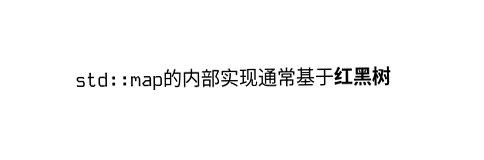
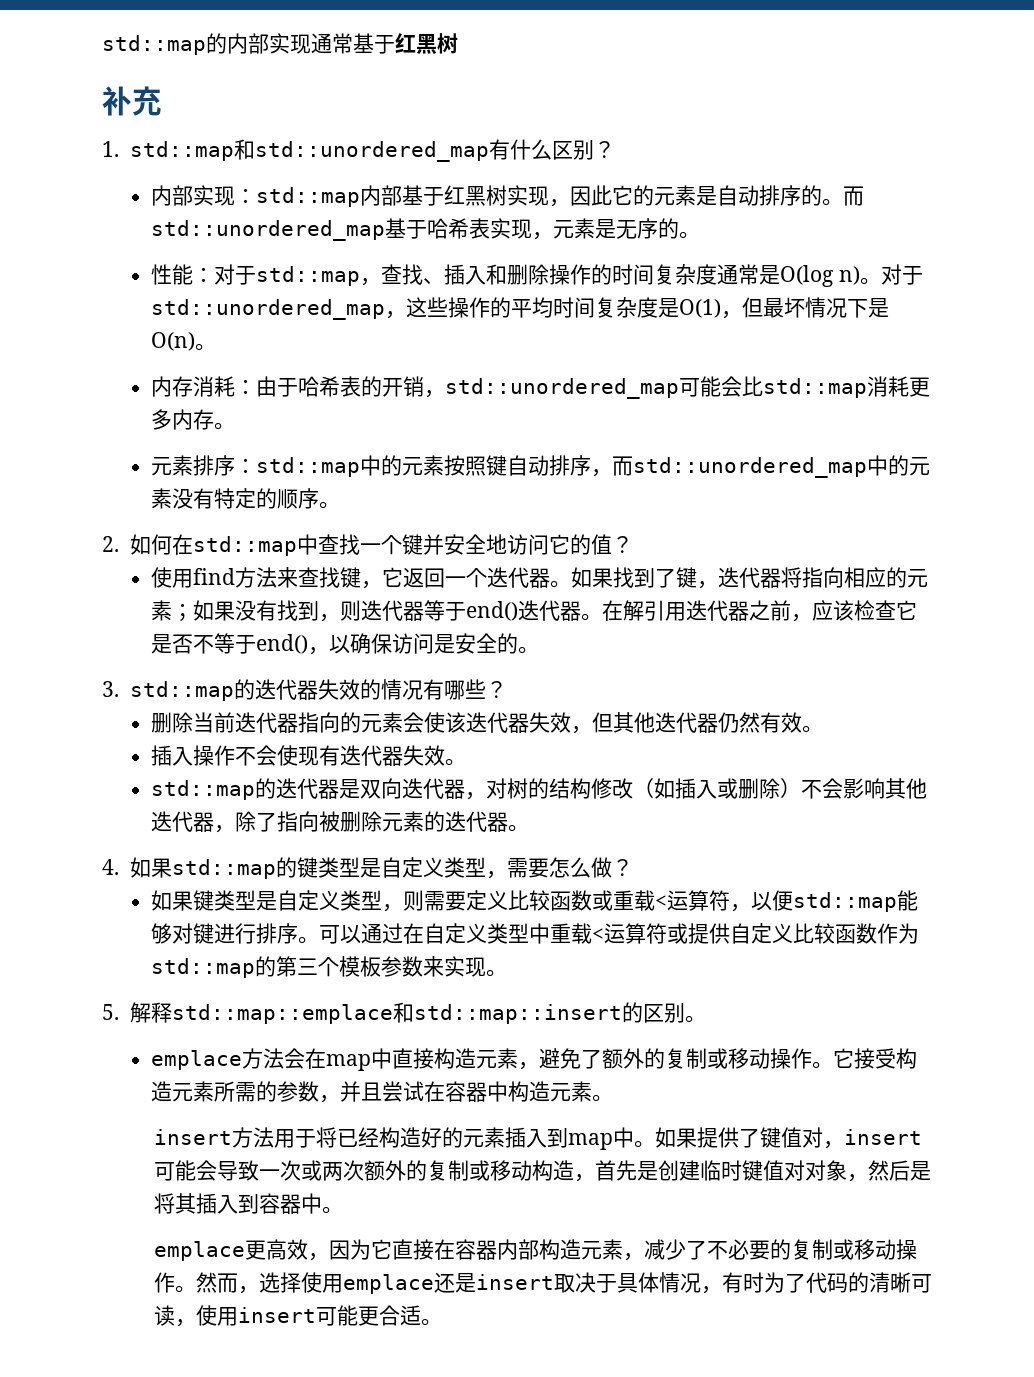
(392, 76) none -> [102,86,162,116] [102,139,615,162] [150,185,864,207] [150,218,700,241] [150,264,923,287] [150,297,889,320] [150,332,216,351] [150,376,930,399] [150,409,235,430] [150,455,930,478] [150,488,340,509] [102,534,633,556] [150,567,928,589] [150,600,917,622] [150,633,539,655] [102,679,507,701] [150,712,823,734] [150,745,466,766] [150,778,927,800] [150,811,529,833] [102,857,633,879] [150,890,918,912] [150,923,919,944] [150,956,507,978] [102,1002,706,1024] [150,1048,917,1071] [150,1081,613,1103] [153,1127,922,1150] [153,1160,931,1182] [153,1193,343,1214] [153,1239,917,1261] [153,1272,932,1294] [153,1305,442,1327] // 补充 // 1. std::map和std::unordered_map有什么区别？ // 内部实现：std::map内部基于红黑树实现，因此它的元素是自动排序的。而std::unordered_map基于哈希表实现，元素是无序的。 // 性能：对于std::map，查找、插入和删除操作的时间复杂度通常是O(log n)。对于std::unordered_map，这些操作的平均时间复杂度是O(1)，但最坏情况下是O(n)。 // 内存消耗：由于哈希表的开销，std::unordered_map可能会比std::map消耗更多内存。 // 元素排序：std::map中的元素按照键自动排序，而std::unordered_map中的元素没有特定的顺序。 // 2.如何在std::map中查找一个键并安全地访问它的值？ // 使用find方法来查找键，它返回一个迭代器。如果找到了键，迭代器将指向相应的元素；如果没有找到，则迭代器等于end()迭代器。在解引用迭代器之前，应该检查它是否不等于end()，以确保访问是安全的。 // 3. std::map的迭代器失效的情况有哪些？ // 删除当前迭代器指向的元素会使该迭代器失效，但其他迭代器仍然有效。 // 插入操作不会使现有迭代器失效。 // std::map的迭代器是双向迭代器，对树的结构修改（如插入或删除）不会影响其他迭代器，除了指向被删除元素的迭代器。 // 4.如果std::map的键类型是自定义类型，需要怎么做？ // 如果键类型是自定义类型，则需要定义比较函数或重载<运算符，以便std::map能够对键进行排序。可以通过在自定义类型中重载<运算符或提供自定义比较函数作为std::map的第三个模板参数来实现。 // 5.解释std::map::emplace和std::map::insert的区别。 // emplace方法会在map中直接构造元素，避免了额外的复制或移动操作。它接受构造元素所需的参数，并且尝试在容器中构造元素。 // insert方法用于将已经构造好的元素插入到map中。如果提供了键值对，insert可能会导致一次或两次额外的复制或移动构造，首先是创建临时键值对对象，然后是将其插入到容器中。 // emplace更高效，因为它直接在容器内部构造元素，减少了不必要的复制或移动操作。然而，选择使用emplace还是insert取决于具体情况，有时为了代码的清晰可读，使用insert可能更合适。

